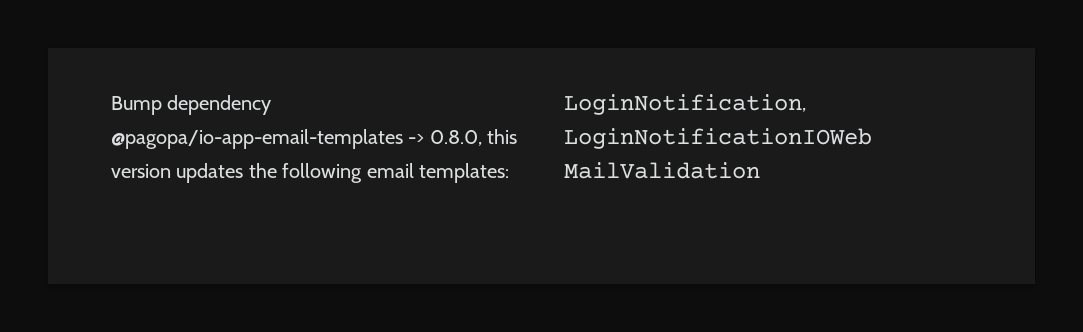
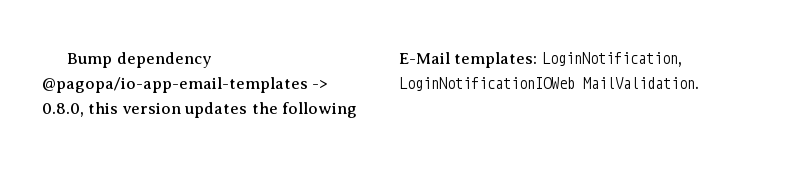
[366,163,414,178] email -> [399,52,450,64] E-Mail
[564,162,760,179] MailValidation -> [583,77,699,89] MailValidation.

